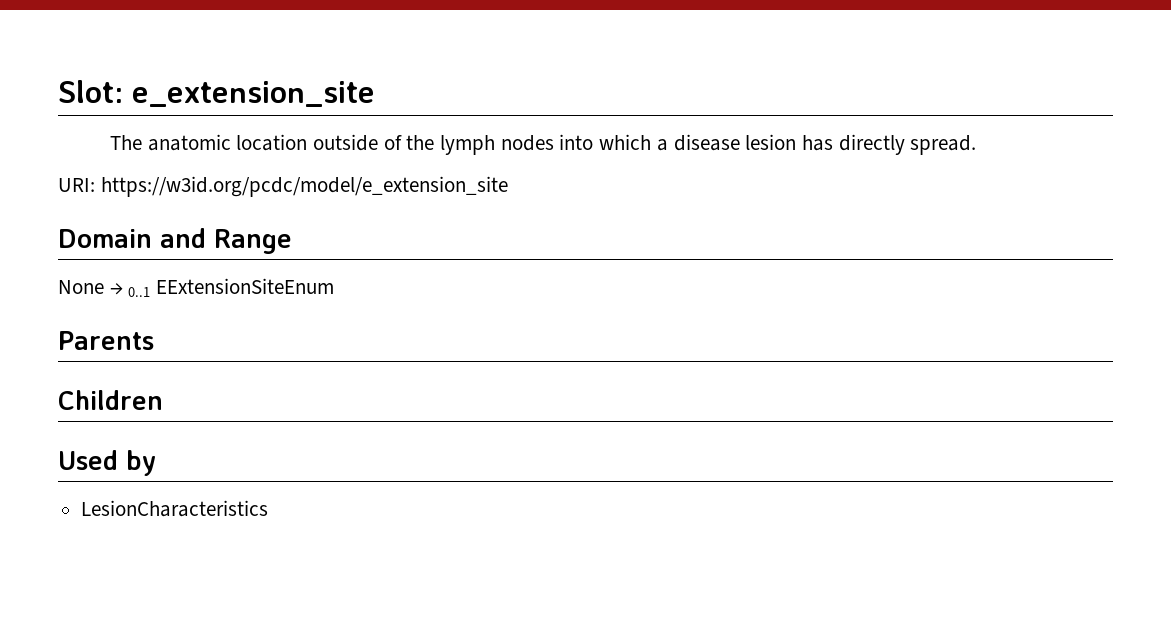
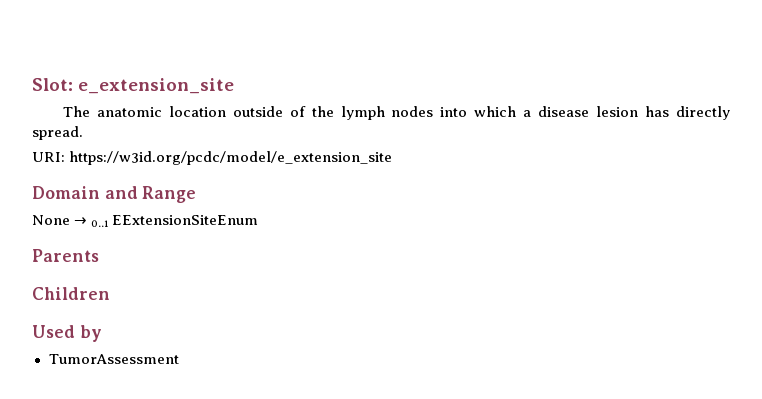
[81,500,269,517] LesionCharacteristics -> [48,354,179,364] TumorAssessment

